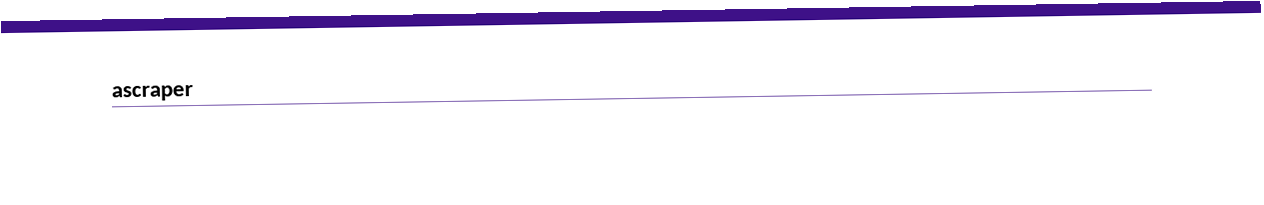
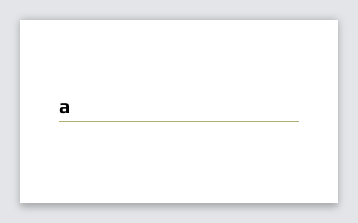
[111,85,193,102] ascraper -> [59,103,70,114] a

